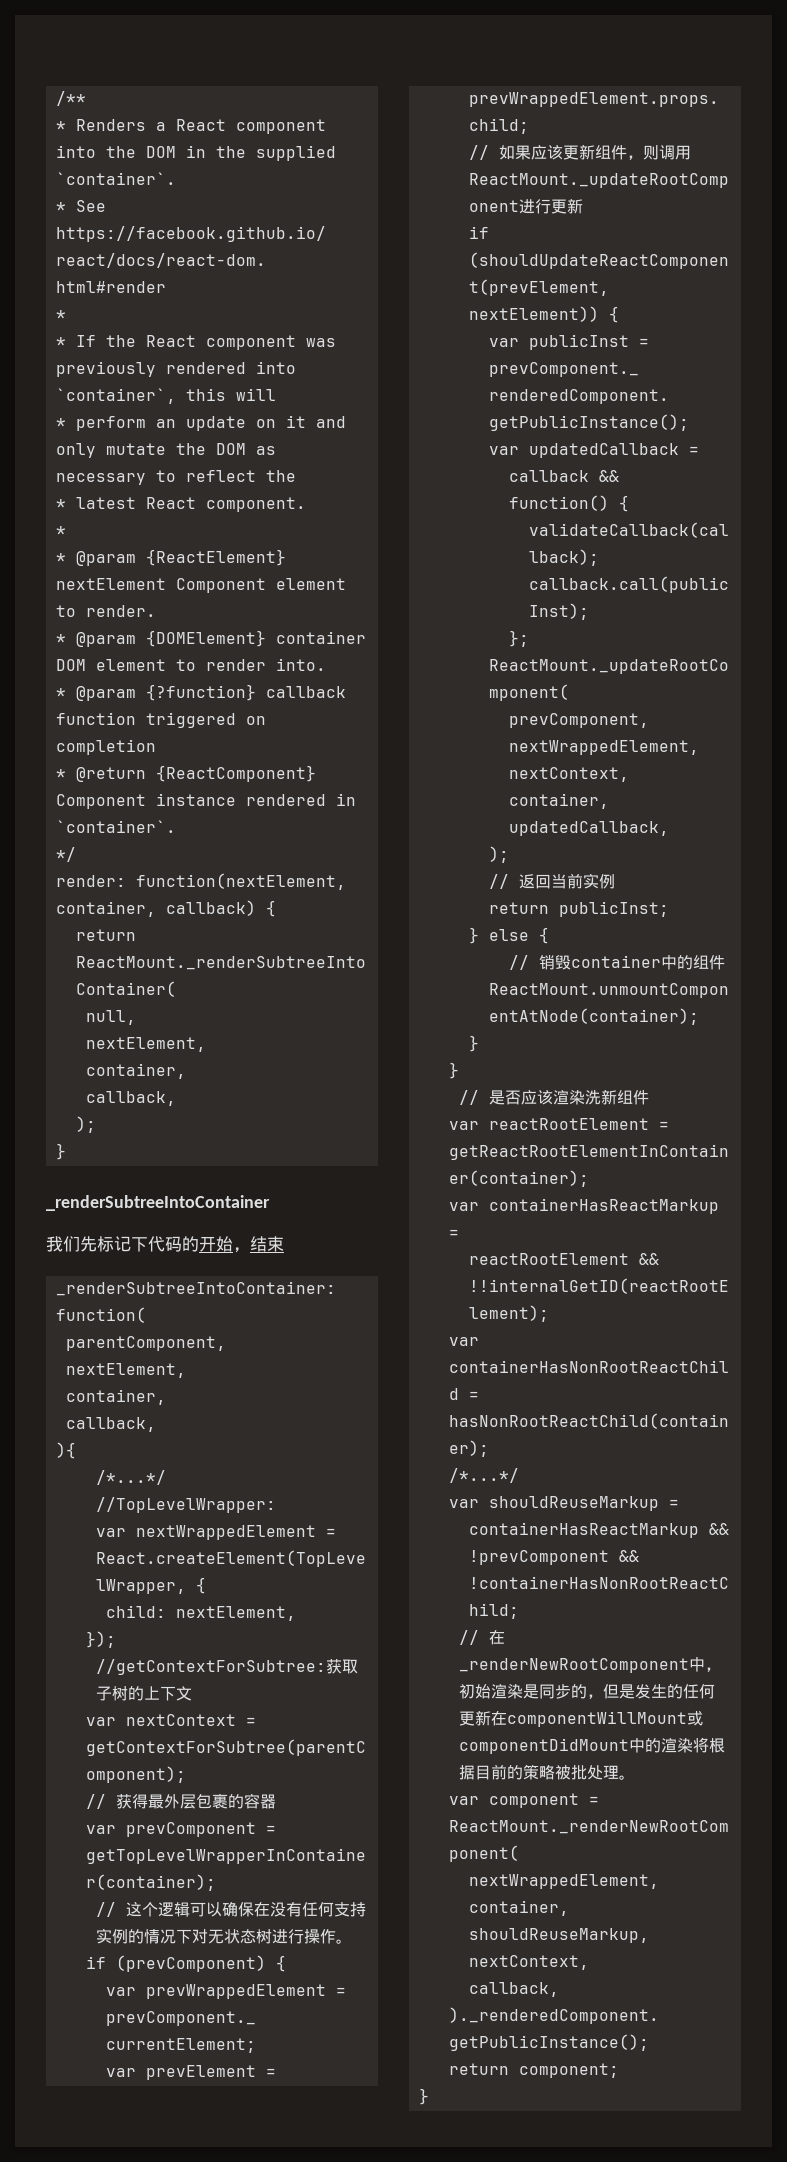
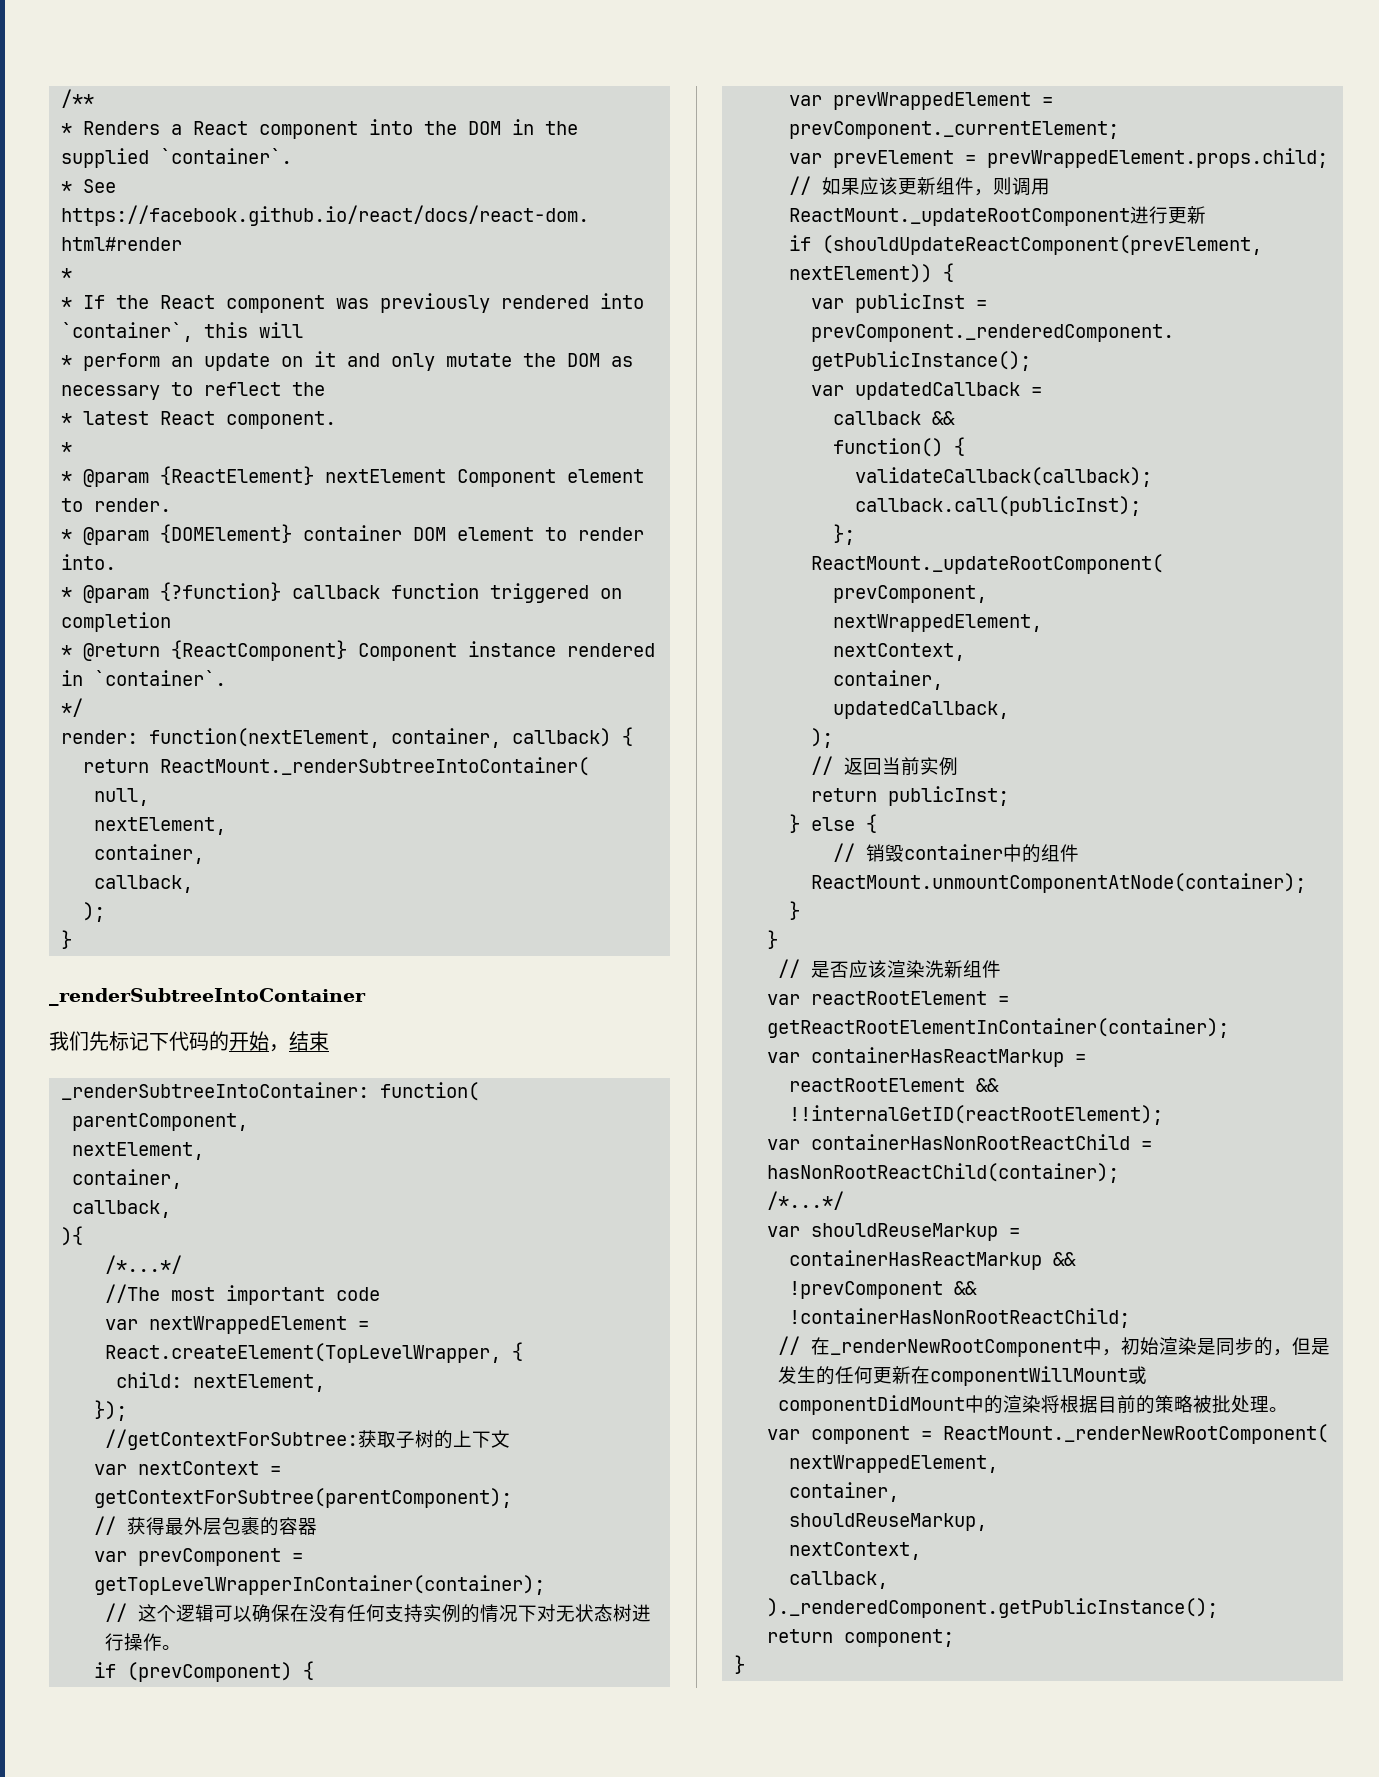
[96,1497,277,1513] //TopLevelWrapper: -> [105,1284,380,1305] //The most important code

